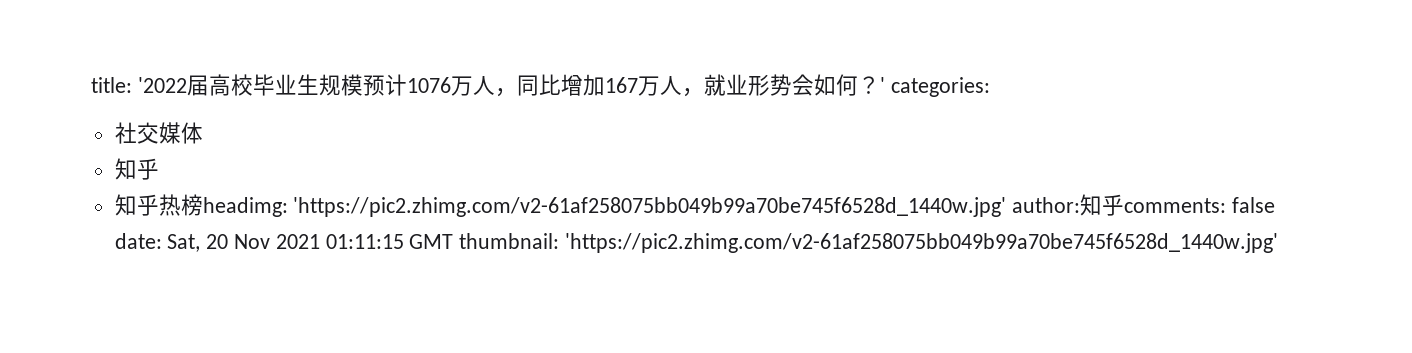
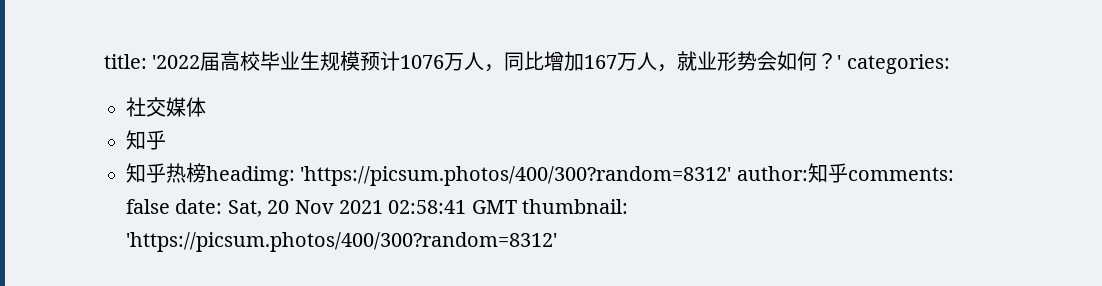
[293,197,1007,217] 'https://pic2.zhimg.com/v2-61af258075bb049b99a70be745f6528d_1440w.jpg' -> [300,166,732,186] 'https://picsum.photos/400/300?random=8312'
[325,234,404,249] 01:11:15 -> [388,200,467,214] 02:58:41
[565,233,1279,253] 'https://pic2.zhimg.com/v2-61af258075bb049b99a70be745f6528d_1440w.jpg' -> [126,232,557,252] 'https://picsum.photos/400/300?random=8312'

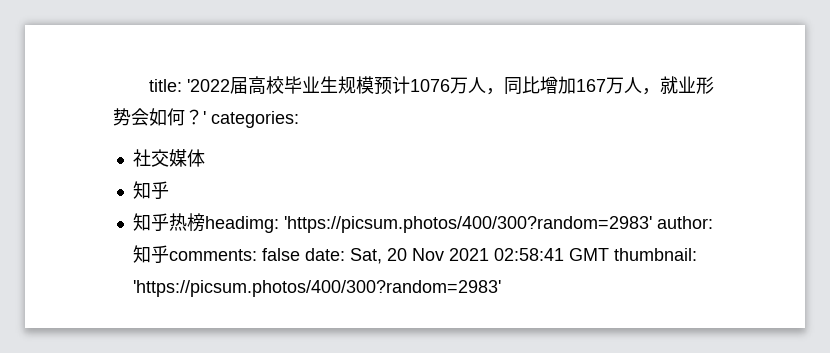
[300,166,732,186] 'https://picsum.photos/400/300?random=8312' -> [283,216,652,233] 'https://picsum.photos/400/300?random=2983'
[126,232,557,252] 'https://picsum.photos/400/300?random=8312' -> [132,280,501,297] 'https://picsum.photos/400/300?random=2983'

